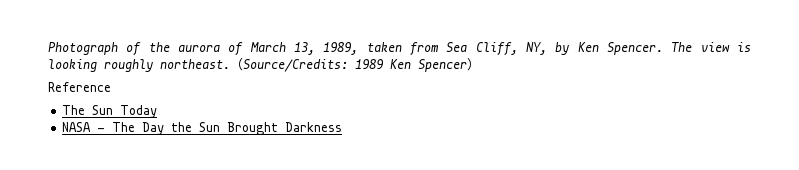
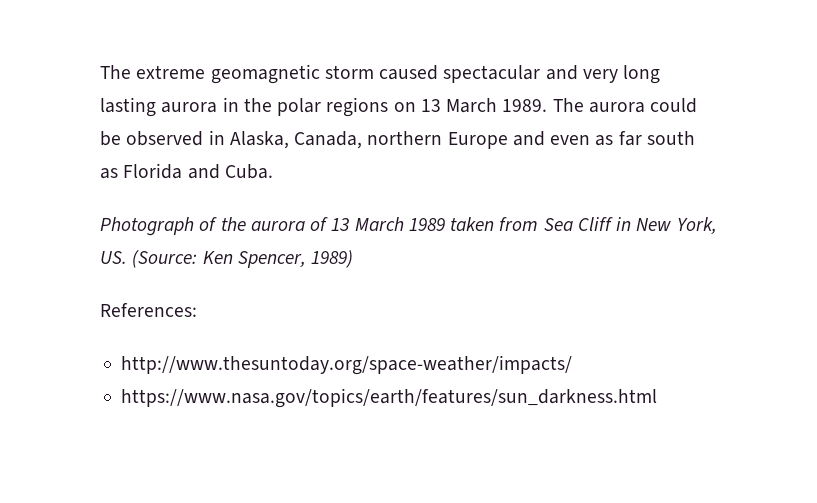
(48, 48) none -> [100,64,661,84] [100,97,698,117] [100,130,695,149] [100,163,273,179] The extreme geomagnetic storm caused spectacular and very long lasting aurora in the polar regions on 13 March 1989. The aurora could be observed in Alaska, Canada, northern Europe and even as far south as Florida and Cuba. //
[249,42,752,56] [48,58,480,72] [48,82,111,92] [62,105,158,118] [62,122,343,135] March 13, 1989, taken from Sea Cliff, NY, by Ken Spencer. The view is looking roughly northeast.（Source/Credits: 1989 Ken Spencer） // Reference // The Sun Today // NASA - The Day the Sun Brought Darkness -> [331,217,717,234] [100,250,354,268] [100,303,197,317] [121,355,573,375] [121,388,658,408] 13 March 1989 taken from Sea Cliff in New York, US. (Source: Ken Spencer, 1989) // References: // http://www.thesuntoday.org/space-weather/impacts/ // https://www.nasa.gov/topics/earth/features/sun_darkness.html

